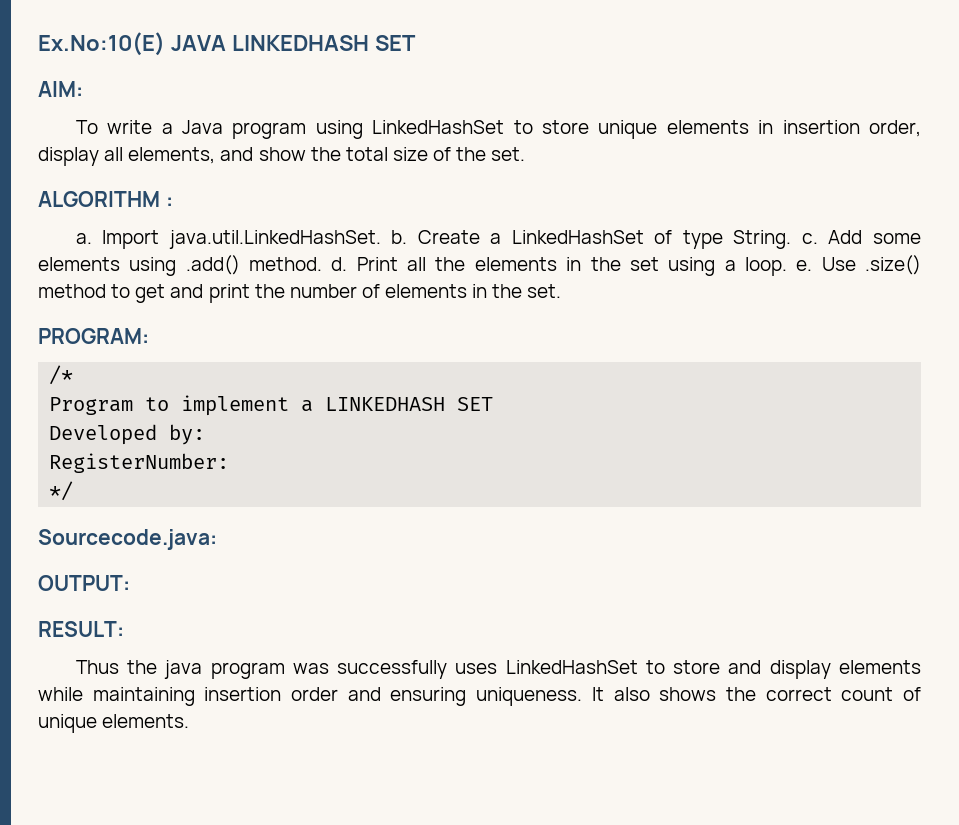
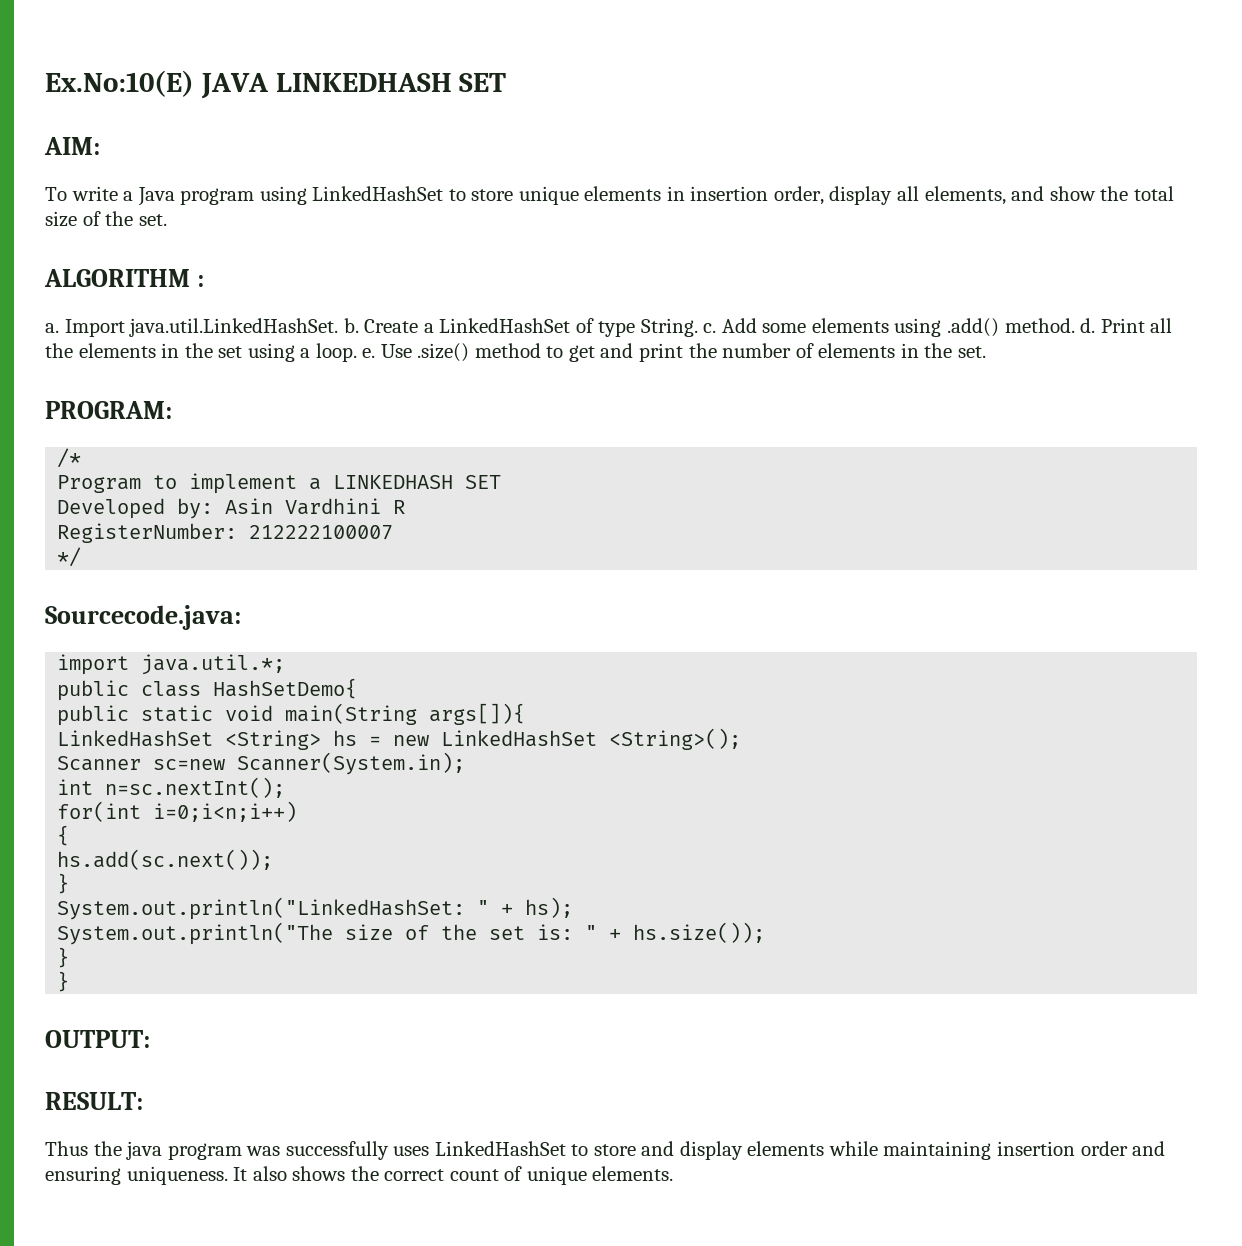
(206, 434) none -> [225,498,406,515] Asin Vardhini R
(230, 463) none -> [249,525,394,540] 212222100007
(217, 539) none -> [57,654,286,675] [57,678,358,701] [57,703,526,726] [57,728,742,750] [57,752,466,775] [57,777,286,798] [57,801,298,822] [57,825,70,846] [57,849,274,870] [57,873,70,894] [57,897,574,920] [57,922,766,945] [57,947,70,968] [57,971,70,992] // import java.util.*; // public class HashSetDemo{ // public static void main(String args[]){ // LinkedHashSet <String> hs = new LinkedHashSet <String>(); // Scanner sc=new Scanner(System.in); // int n=sc.nextInt(); // for(int i=0;i<n;i++) // { // hs.add(sc.next()); // } // System.out.println("LinkedHashSet: " + hs); // System.out.println("The size of the set is: " + hs.size()); // } // }

